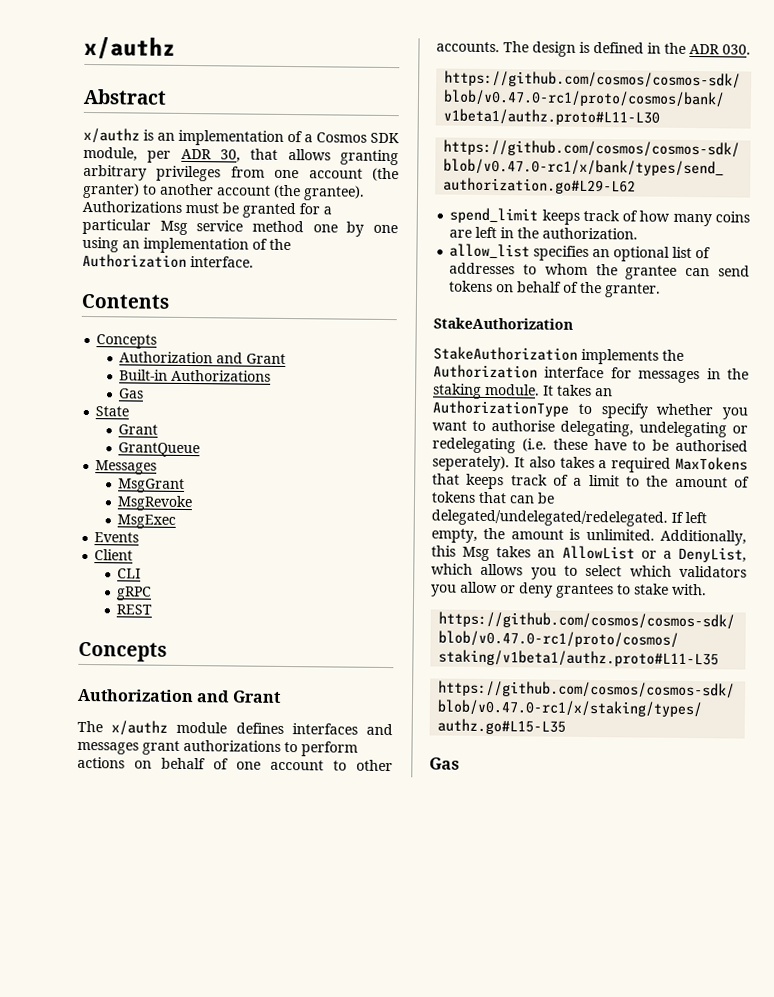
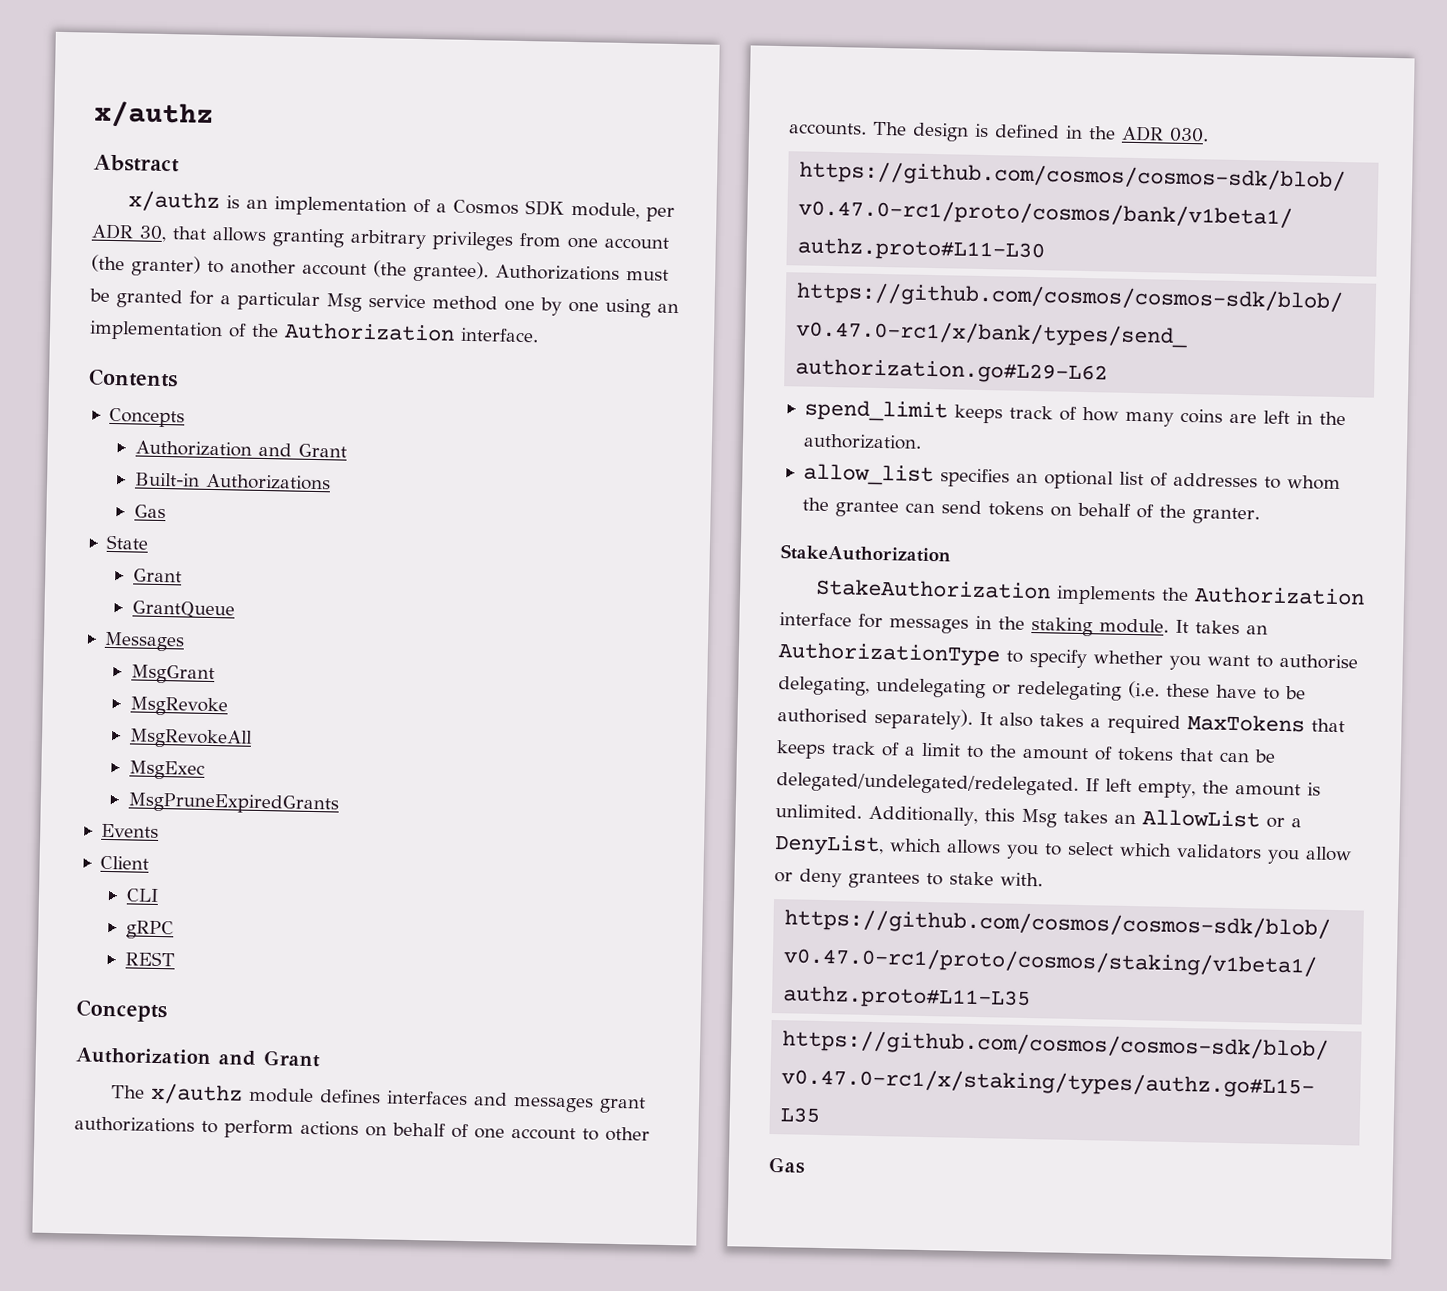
(194, 503) none -> [128,728,253,749] // MsgRevokeAll
(177, 521) none -> [127,792,339,815] // MsgPruneExpiredGrants
[432,455,510,472] seperately). -> [874,707,973,730] separately).

